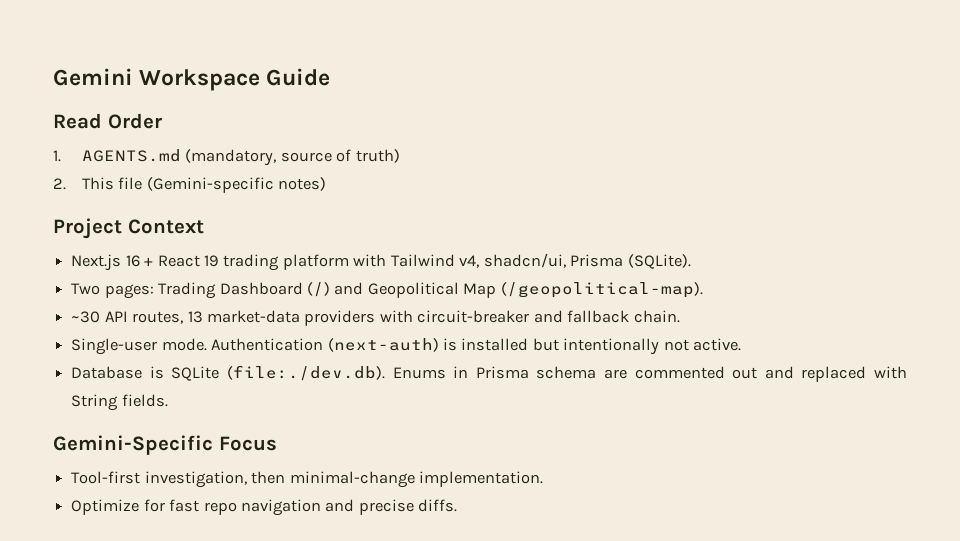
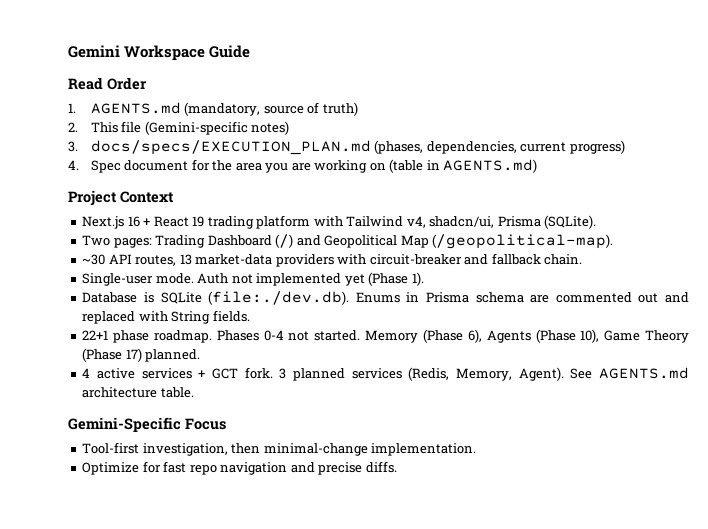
(327, 184) none -> [68,140,625,155] [68,159,538,173] // 3. docs/specs/EXECUTION_PLAN.md (phases, dependencies, current progress) // 4. Spec document for the area you are working on (table in AGENTS.md)
[211,338,742,355] Authentication (next-auth) is installed but intentionally not active. -> [197,272,424,286] Auth not implemented yet (Phase 1).
(168, 400) none -> [82,329,690,343] [82,348,201,362] [82,367,689,381] [82,387,194,398] // 22+1 phase roadmap. Phases 0-4 not started. Memory (Phase 6), Agents (Phase 10), Game Theory (Phase 17) planned. // 4 active services + GCT fork. 3 planned services (Redis, Memory, Agent). See AGENTS.md architecture table.

